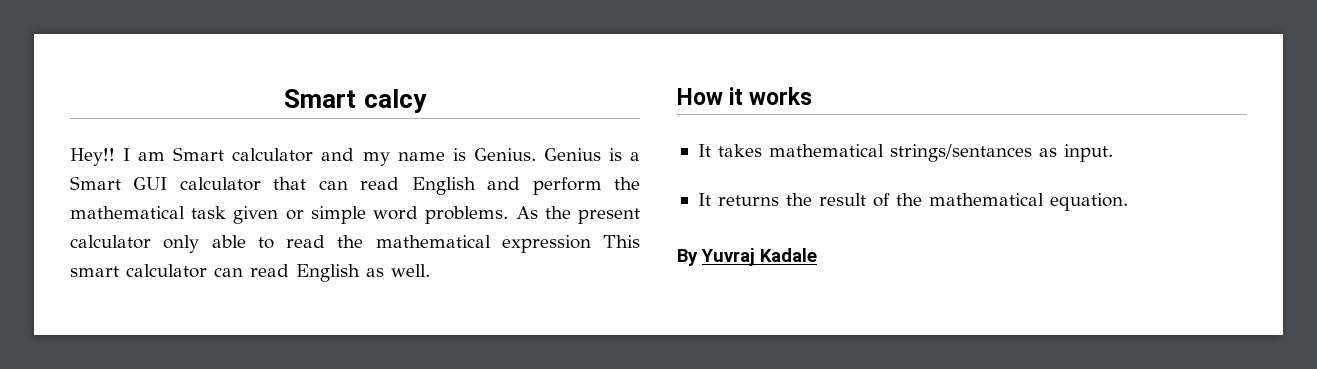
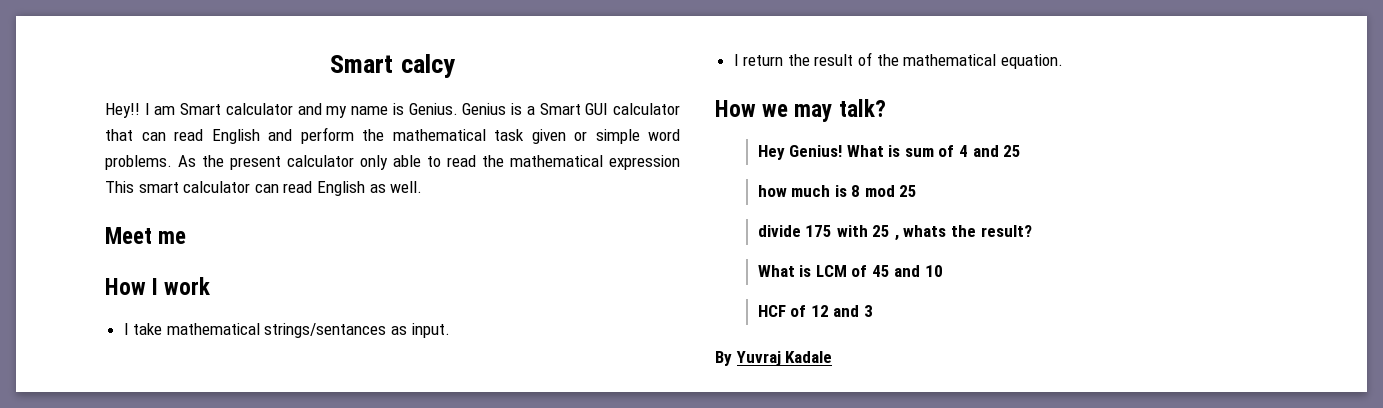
[677,87,813,105] [697,144,762,157] // How it works // It takes -> [105,227,187,244] [105,277,211,295] [123,323,163,335] // Meet me // How I work // I take
[697,193,779,206] It returns -> [733,54,784,66] I return
(1128, 202) none -> [715,99,886,122] [757,145,1022,160] [757,185,918,197] [757,225,1032,241] [757,265,944,277] [757,305,873,317] // How we may talk? // Hey Genius! What is sum of 4 and 25 // how much is 8 mod 25 // divide 175 with 25 , whats the result? // What is LCM of 45 and 10 // HCF of 12 and 3

